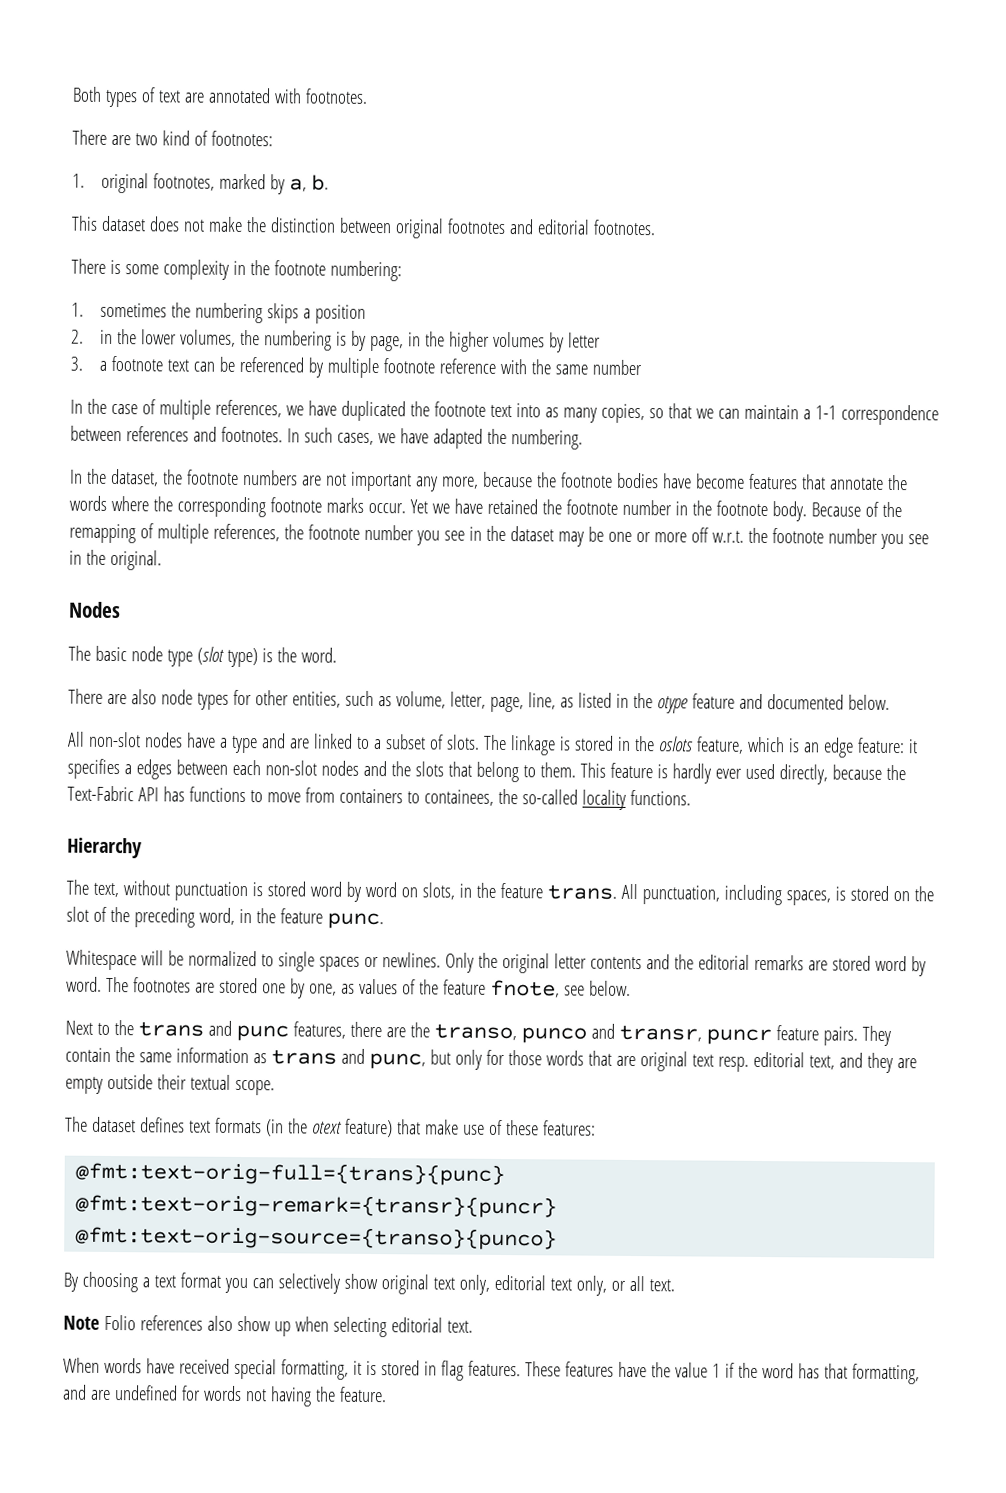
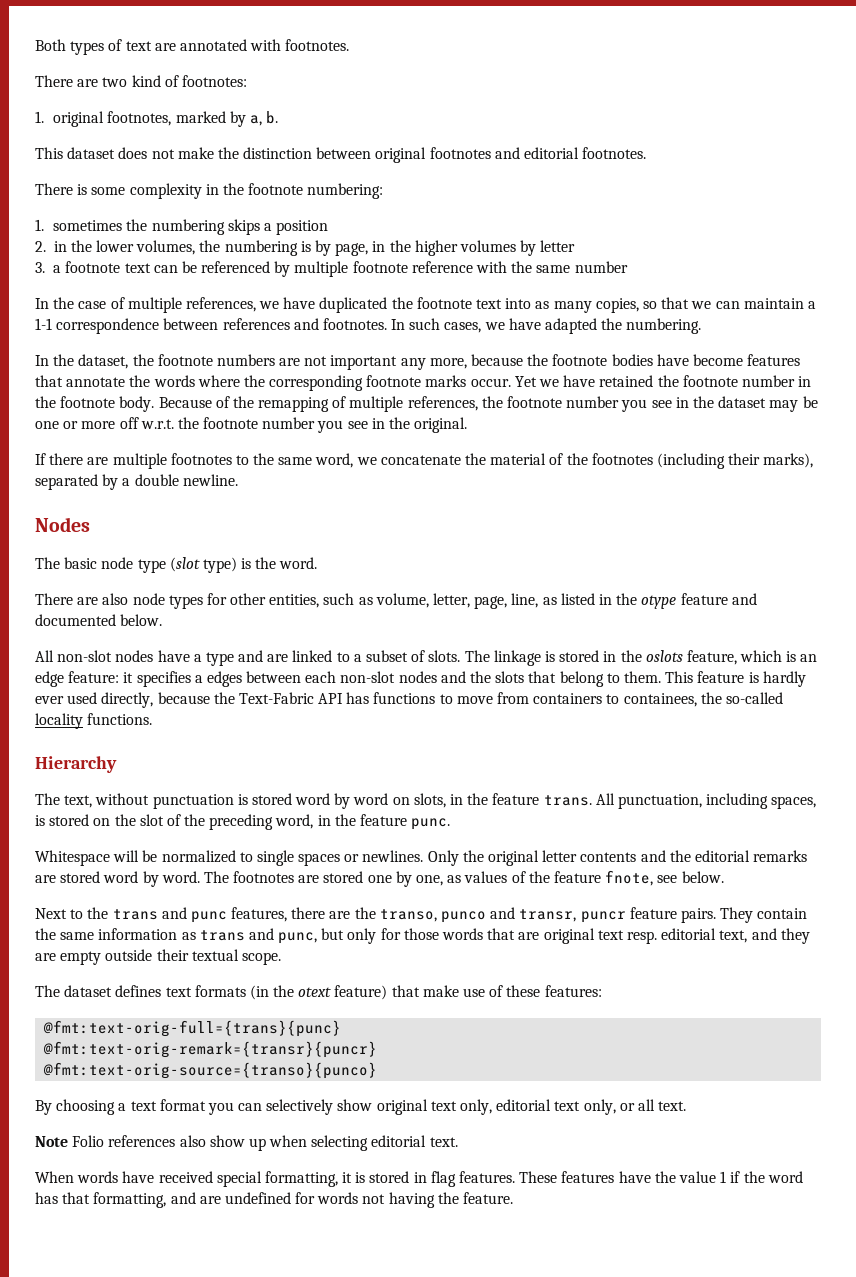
(162, 560) none -> [35,453,814,469] [35,474,238,490] // If there are multiple footnotes to the same word, we concatenate the material of the footnotes (including their marks), separated by a double newline.

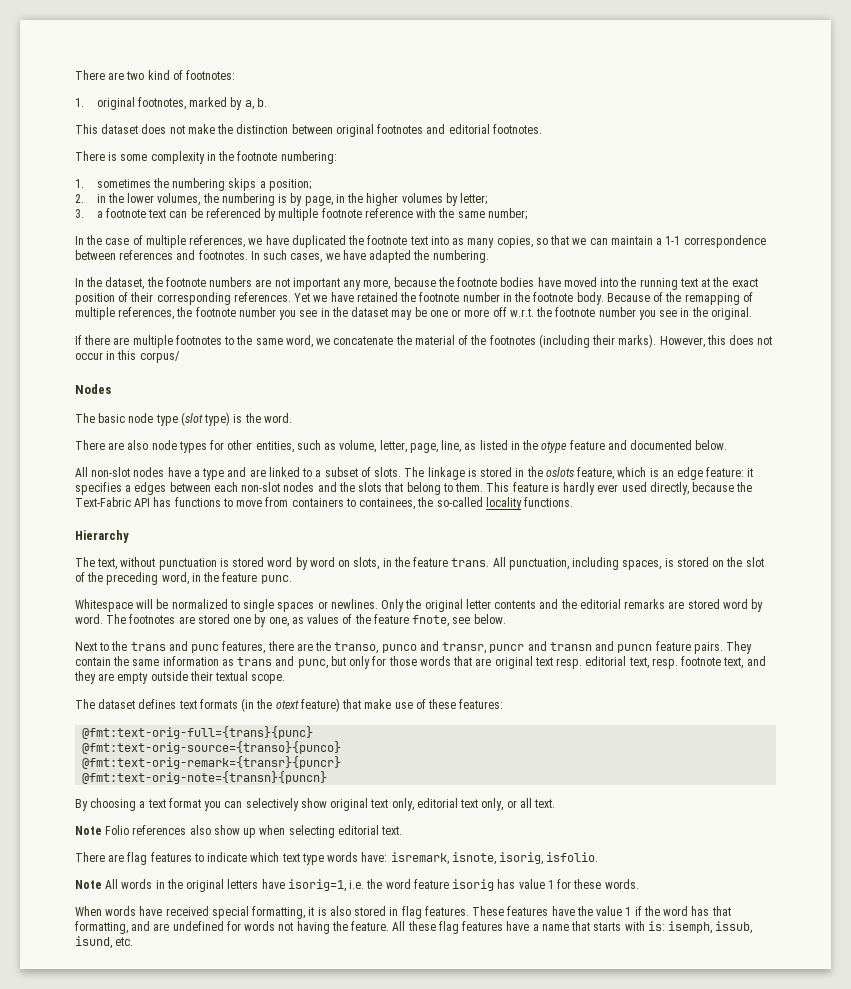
[35,39,350,55] Both types of text are annotated with footnotes. // -> (75, 75) none
[276,220,329,235] position -> [268,179,311,191] position;
[540,240,576,252] letter -> [460,193,488,205] letter;
[574,261,628,273] number -> [487,208,527,220] number;
[692,354,801,366] [35,375,511,391] become features that annotate the words where the corresponding footnote marks occur. -> [563,277,758,290] [75,292,291,305] moved into the running text at the exact position of their corresponding references.
[763,453,814,468] [35,474,238,490] marks), separated by a double newline. -> [618,334,773,348] [75,350,180,363] marks). However, this does not occur in this corpus/
(626, 917) none -> [527,641,653,653] and transn and puncn
(748, 936) none -> [651,656,744,669] resp. footnote text,
(342, 1028) none -> [82,741,342,754] // @fmt:text-orig-source={transo}{punco}
[43,1062,378,1079] @fmt:text-orig-source={transo}{punco} -> [82,771,328,784] @fmt:text-orig-note={transn}{puncn}
(458, 1142) none -> [75,852,599,865] [75,879,639,892] // There are flag features to indicate which text type words have: isremark, isnote, isorig, isfolio. // Note All words in the original letters have isorig=1, i.e. the word feature isorig has value 1 for these words.
(366, 1177) none -> [329,906,351,916] also
(514, 1198) none -> [392,921,753,934] [75,936,134,949] All these flag features have a name that starts with is: isemph, issub, isund, etc.

